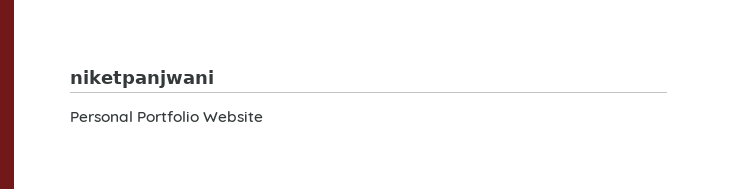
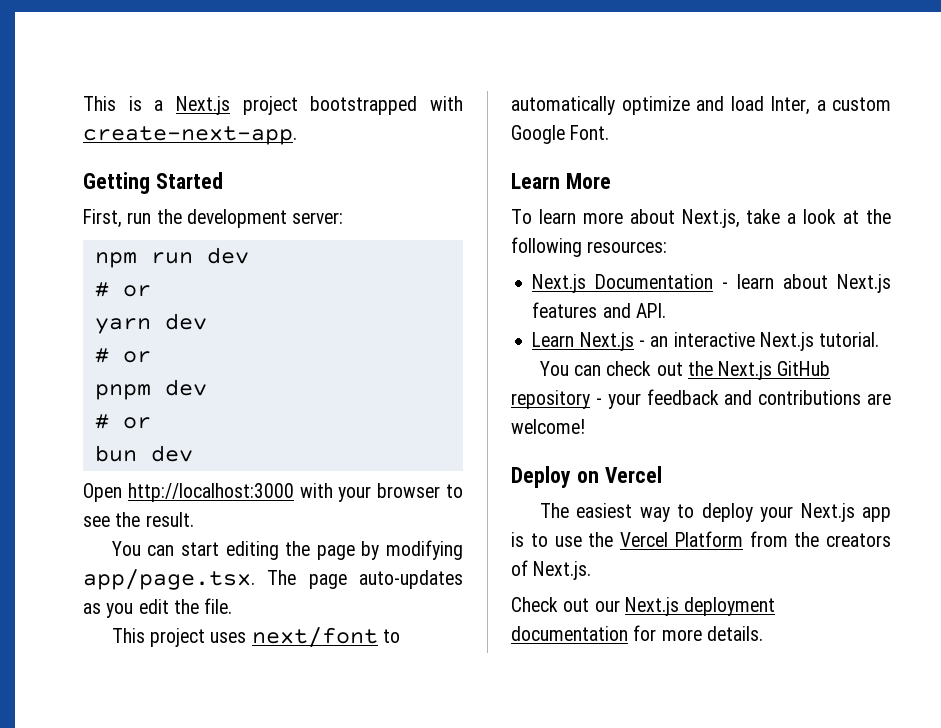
[70,70,214,88] [70,111,264,122] niketpanjwani // Personal Portfolio Website -> [83,96,463,115] [83,126,297,145] [83,172,223,194] [83,209,344,228] [94,247,249,268] [94,282,151,297] [94,313,207,334] [94,348,151,363] [94,379,207,400] [94,414,151,429] [94,445,193,462] [83,483,464,502] [83,512,194,527] [111,540,463,560] [83,569,463,590] [83,598,233,618] [111,627,400,648] [511,96,891,115] [511,125,610,144] [511,173,611,189] [511,209,892,228] [511,237,668,257] [532,274,891,293] [532,302,666,318] [532,332,880,351] [539,361,831,380] [511,389,891,409] [511,419,585,434] [511,466,662,488] [539,503,891,522] [511,531,891,547] [511,560,592,580] [511,597,776,616] [511,625,763,641] This is a Next.js project bootstrapped with create-next-app. // Getting Started // First, run the development server: // npm run dev // # or // yarn dev // # or // pnpm dev // # or // bun dev // Open http://localhost:3000 with your browser to see the result. // You can start editing the page by modifying app/page.tsx. The page auto-updates as you edit the file. // This project uses next/font to automatically optimize and load Inter, a custom Google Font. // Learn More // To learn more about Next.js, take a look at the following resources: // Next.js Documentation - learn about Next.js features and API. // Learn Next.js - an interactive Next.js tutorial. // You can check out the Next.js GitHub repository - your feedback and contributions are welcome! // Deploy on Vercel // The easiest way to deploy your Next.js app is to use the Vercel Platform from the creators of Next.js. // Check out our Next.js deployment documentation for more details.

